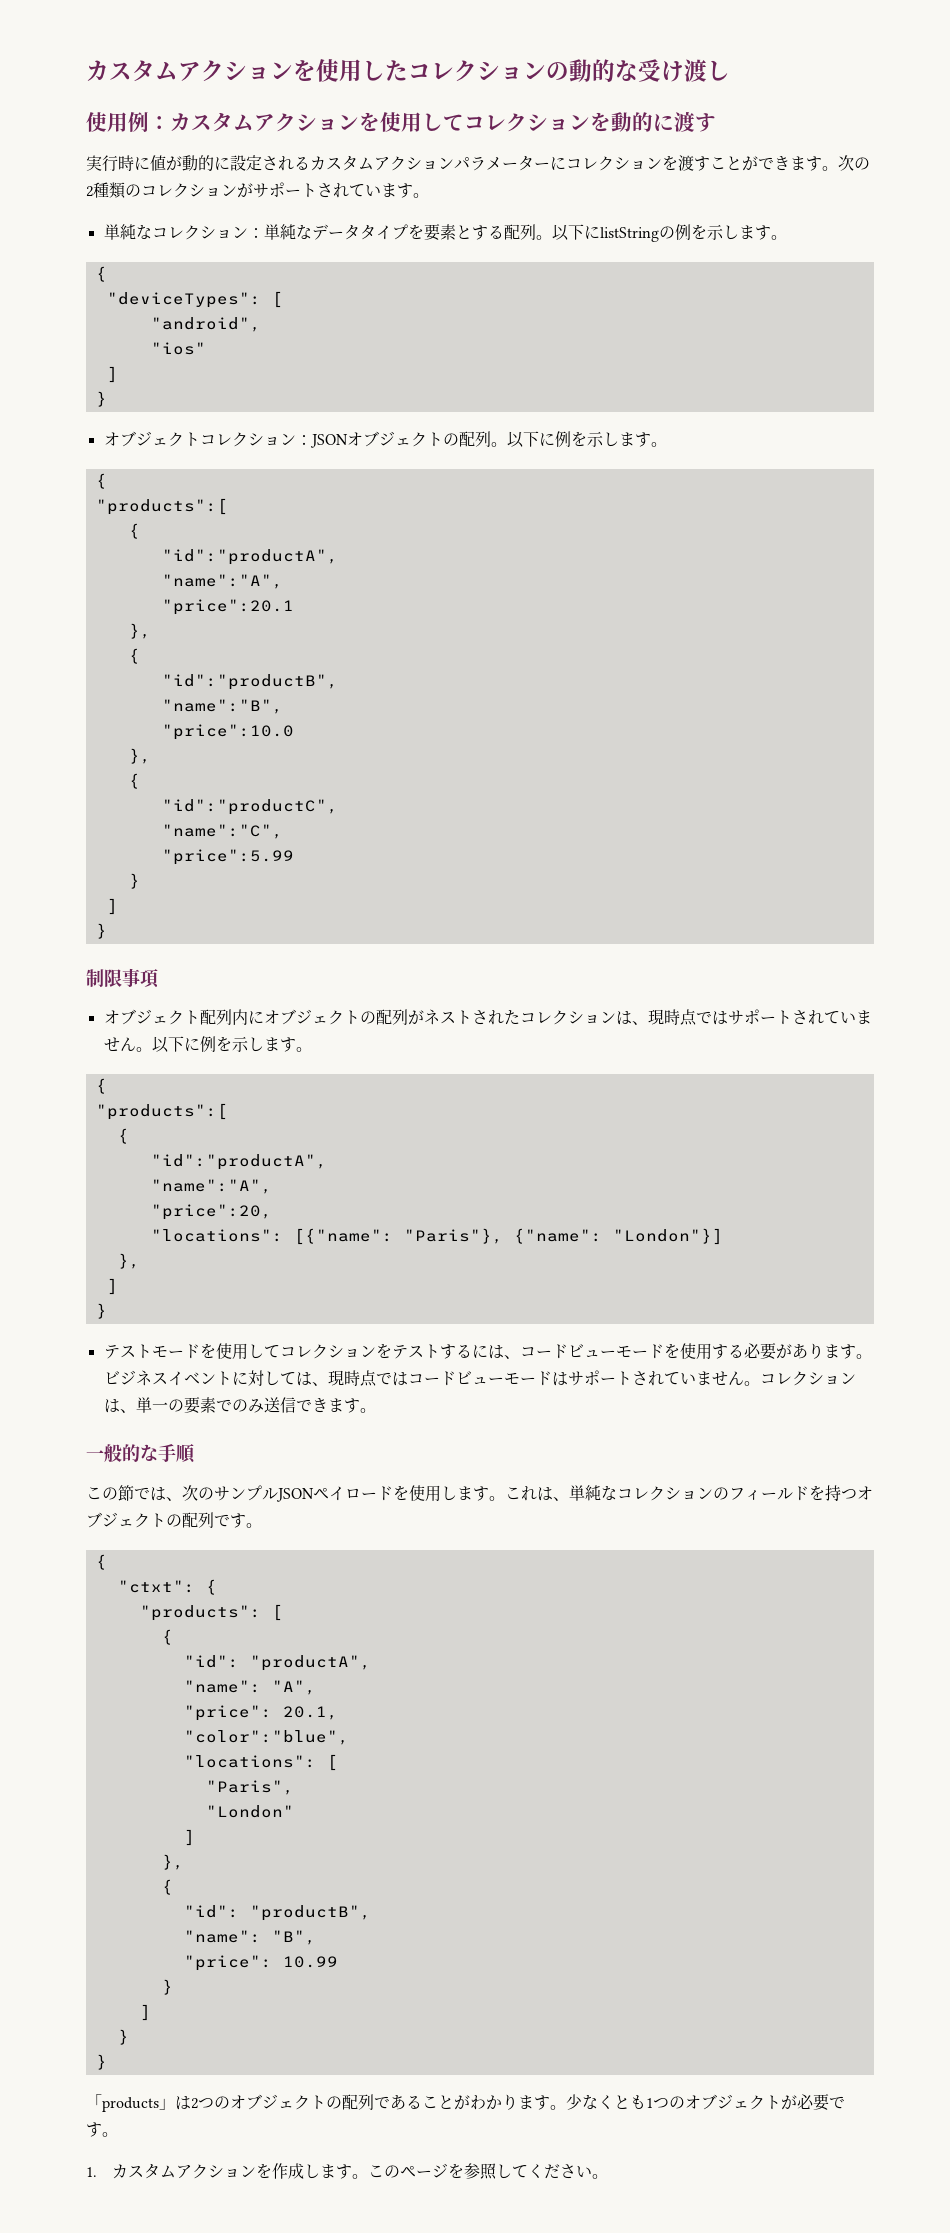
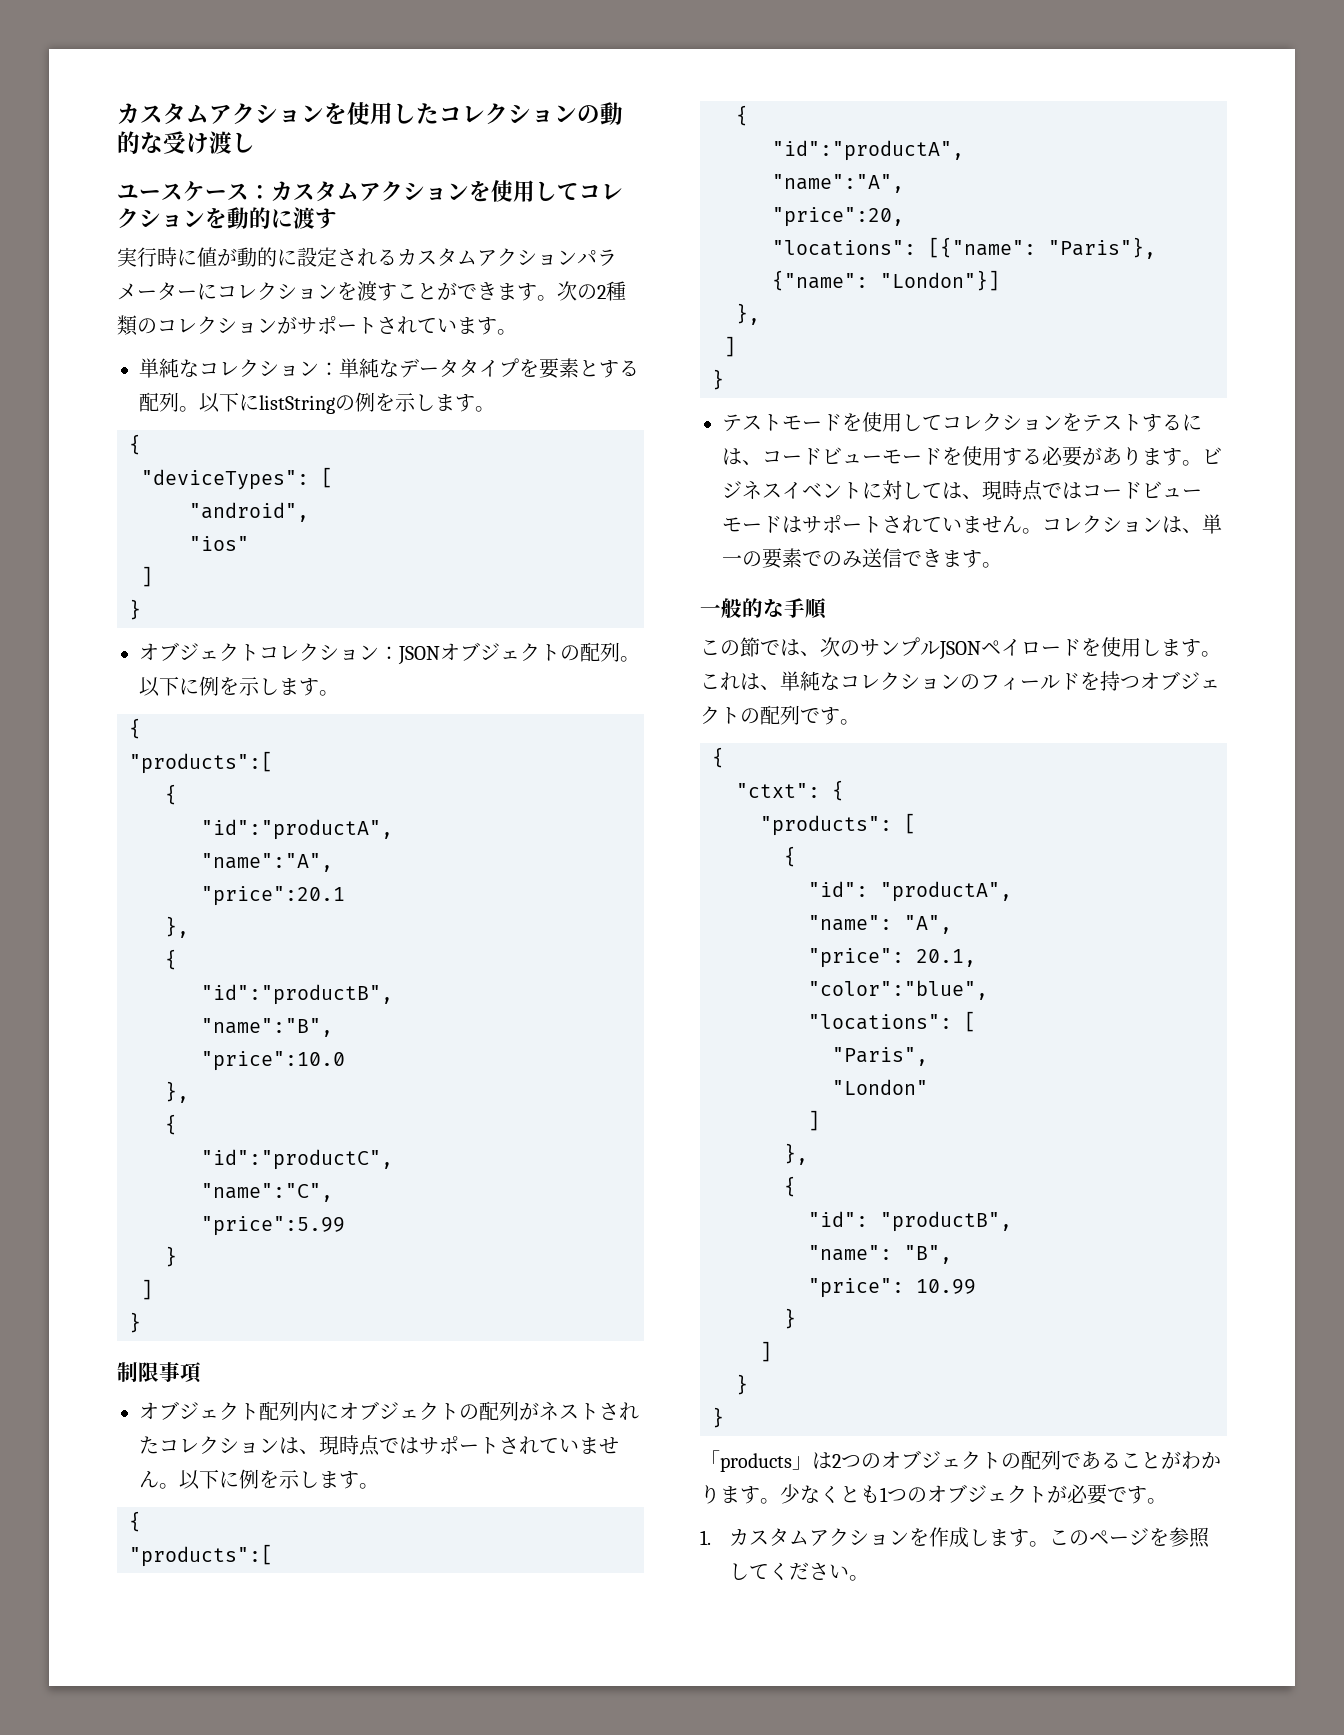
[86,111,149,132] 使用例 -> [117,181,249,201] ユースケース

